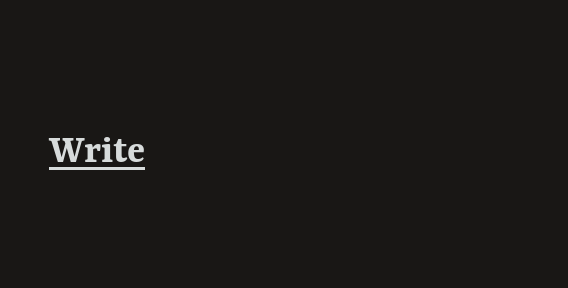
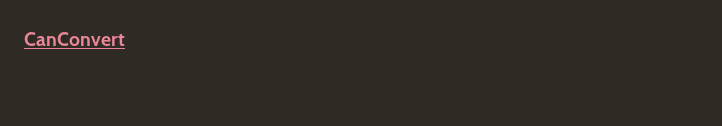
[48,137,145,162] Write -> [24,32,125,46] CanConvert

